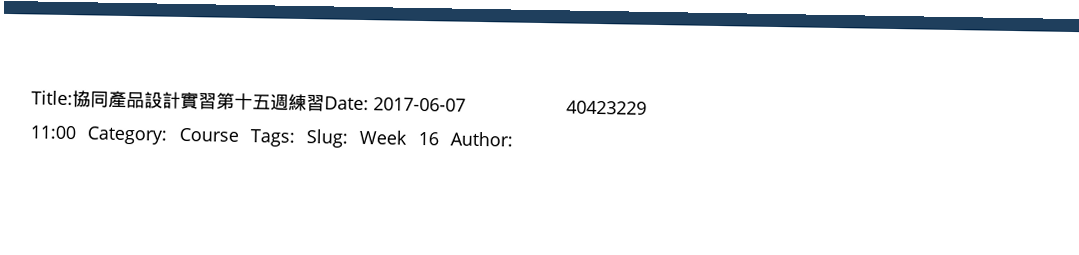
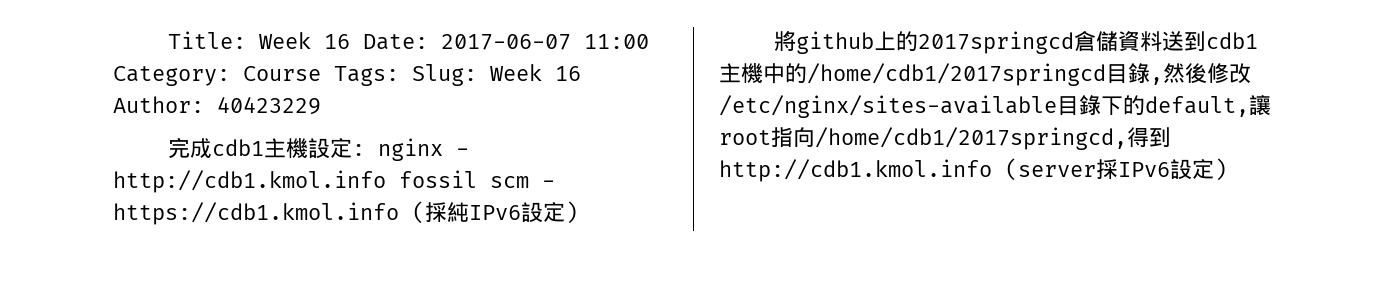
[72,90,325,112] 協同產品設計實習第十五週練習 -> [258,32,350,49] Week 16
(647, 107) none -> [167,137,469,161] [113,170,555,193] [113,201,578,225] [773,30,1258,54] [719,63,1251,86] [719,95,1271,118] [719,127,1171,150] [719,158,1227,182] // 完成cdb1主機設定: nginx - http://cdb1.kmol.info fossil scm - https://cdb1.kmol.info (採純IPv6設定) // 將github上的2017springcd倉儲資料送到cdb1主機中的/home/cdb1/2017springcd目錄,然後修改/etc/nginx/sites-available目錄下的default,讓root指向/home/cdb1/2017springcd,得到http://cdb1.kmol.info (server採IPv6設定)

